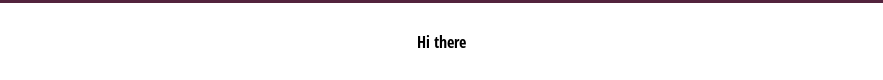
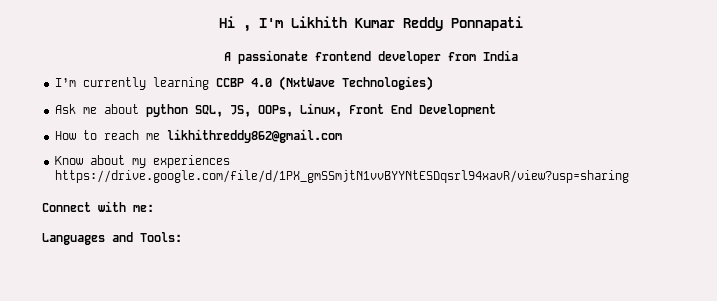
[434,35,467,48] there -> [243,16,523,32] [224,50,518,64] [54,76,433,91] [54,103,496,117] [54,129,342,143] [54,155,230,168] [54,170,629,183] [42,201,154,212] [42,232,182,245] , I'm Likhith Kumar Reddy Ponnapati // A passionate frontend developer from India // I’m currently learning CCBP 4.0 (NxtWave Technologies) // Ask me about python SQL, JS, OOPs, Linux, Front End Development // How to reach me likhithreddy862@gmail.com // Know about my experiences https://drive.google.com/file/d/1PX_gmSSmjtN1vvBYYNtESDqsrl94xavR/view?usp=sharing // Connect with me: // Languages and Tools:

